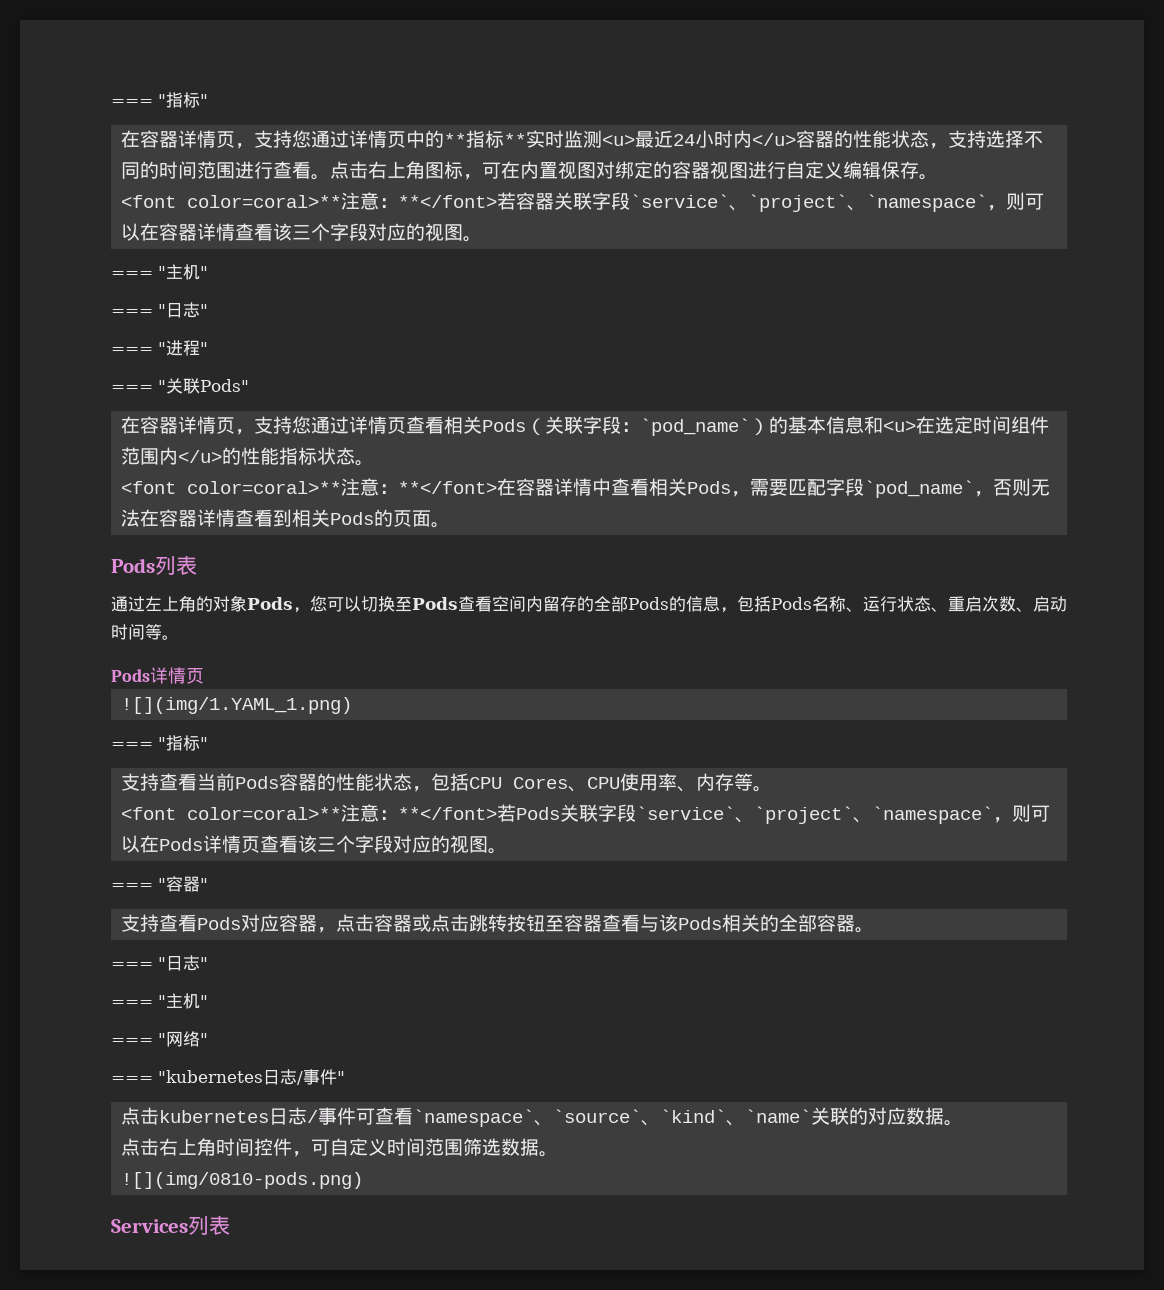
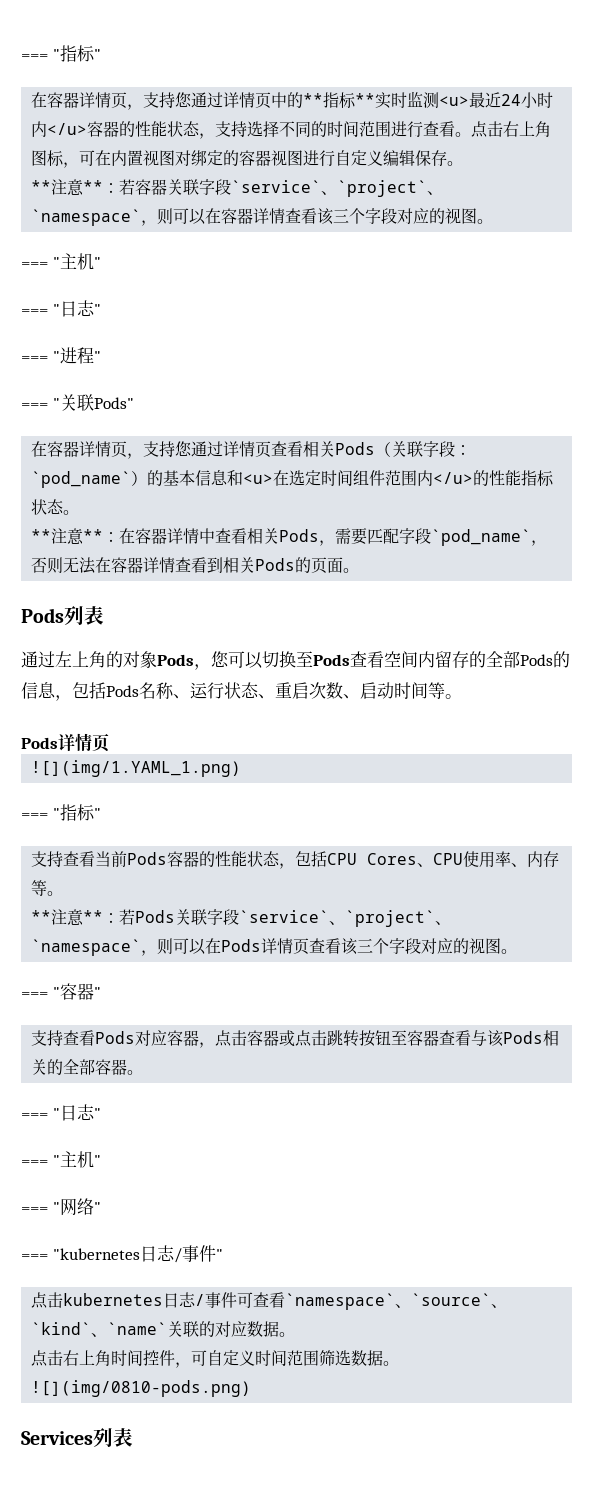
[121,192,498,210] <font color=coral>**注意：**</font> -> [31,179,120,196] **注意**：
[121,478,498,496] <font color=coral>**注意：**</font> -> [31,528,120,545] **注意**：
[121,804,498,822] <font color=coral>**注意：**</font> -> [31,909,120,926] **注意**：

